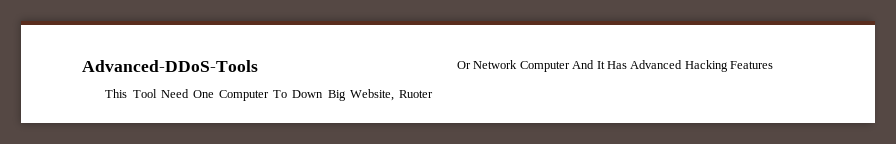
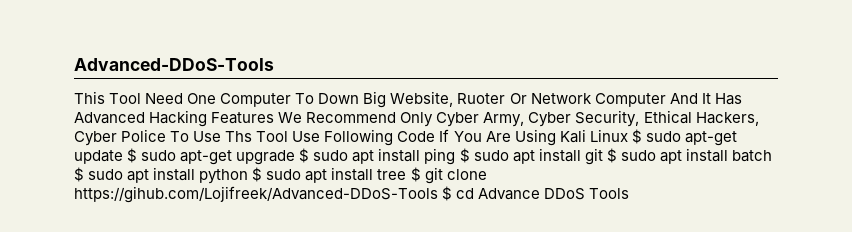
(773, 65) none -> [278,110,759,127] [74,129,737,146] [74,148,772,165] [74,167,487,184] [74,186,630,203] We Recommend Only Cyber Army, Cyber Security, Ethical Hackers, Cyber Police To Use Ths Tool Use Following Code If You Are Using Kali Linux $ sudo apt-get update $ sudo apt-get upgrade $ sudo apt install ping $ sudo apt install git $ sudo apt install batch $ sudo apt install python $ sudo apt install tree $ git clone https://gihub.com/Lojifreek/Advanced-DDoS-Tools $ cd Advance DDoS Tools

